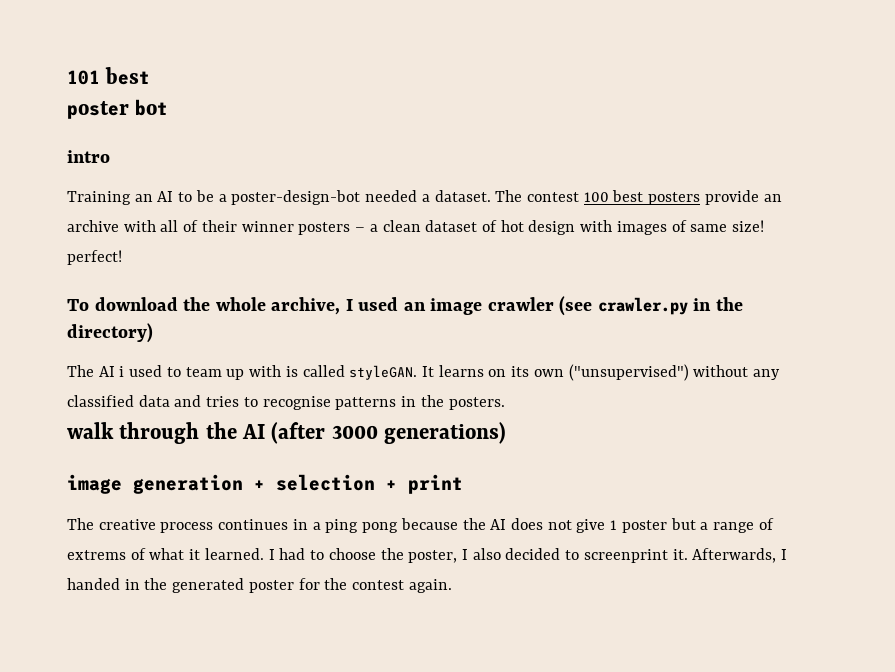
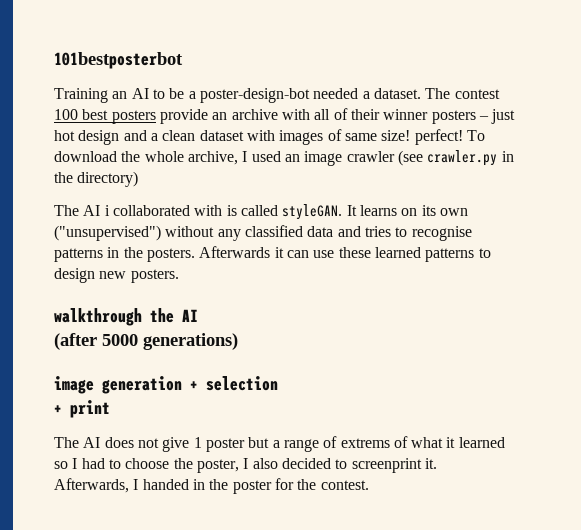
[67,67,151,85] [67,99,169,119] [67,150,110,163] 101 best // poster bot // intro -> [54,52,183,69] 101bestposterbot
[369,220,576,235] a clean dataset of hot design -> [491,109,516,124] [54,130,244,145] just hot design and a clean dataset
(122, 257) // -> (463, 137) none
[129,365,245,380] used to team up -> [112,205,190,216] collaborated
[67,422,378,444] // walk through the AI (after 3000 -> [199,246,491,262] [54,268,179,283] [54,308,198,326] [54,333,138,350] Afterwards it can use these learned patterns to design new posters. // walkthrough the AI // (after 5000
(375, 482) none -> (278, 383) //
[98,518,486,533] creative process continues in a ping pong because the -> (79, 442) none
[204,548,264,560] learned. -> [458,437,505,448] [54,461,68,469] learned so
[172,578,245,593] generated -> (229, 484) none
[352,579,452,593] contest again. -> [320,480,369,490] contest.

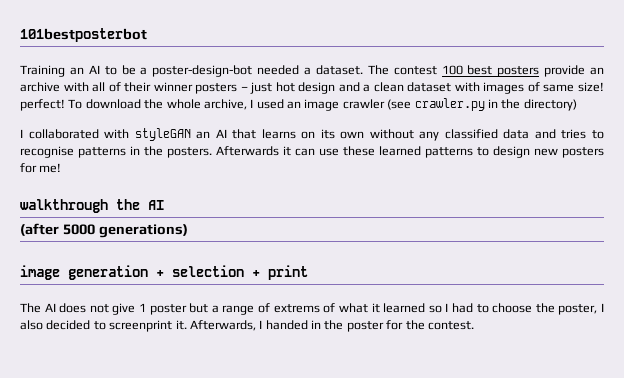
[54,204,357,220] The AI i collaborated with is called styleGAN. It -> [20,128,257,141] I collaborated with styleGAN an AI that
[54,225,161,241] ("unsupervised") -> (365, 135) none
[130,269,179,283] posters. -> [562,147,604,158] [20,163,62,173] posters for me!
(278, 383) // -> (244, 271) none

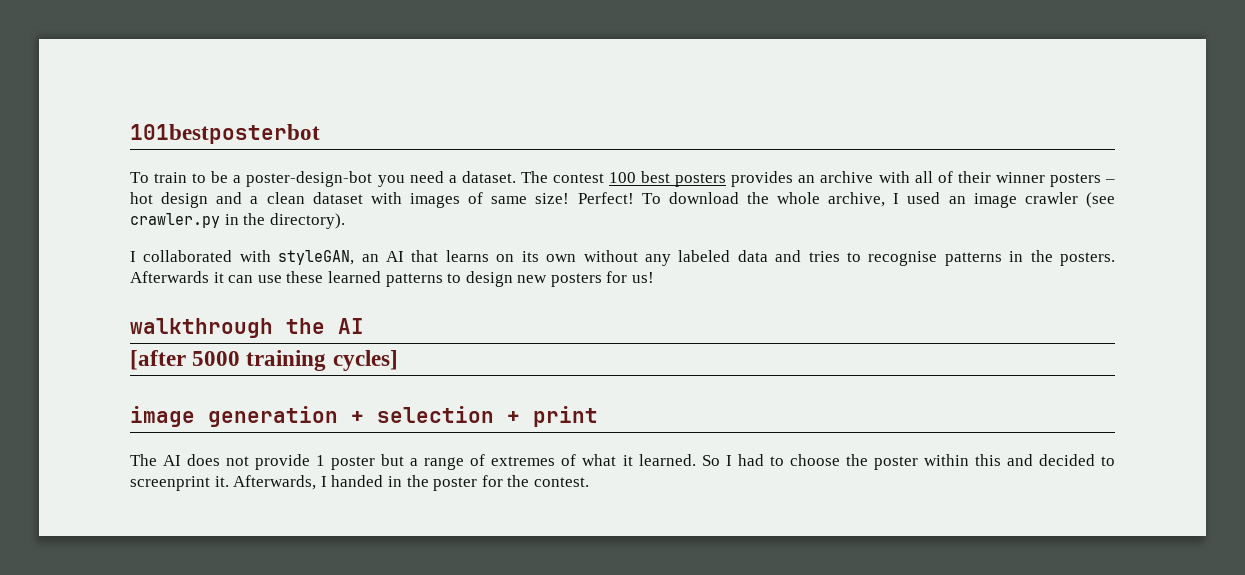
[20,65,100,77] Training an AI -> [130,172,188,183] To train
[257,65,300,75] needed -> [377,171,444,187] you need
[544,65,586,77] provide -> [731,171,794,187] provides
[250,82,273,94] just -> (1116, 181) none
[20,99,65,111] perfect! -> [577,192,634,204] Perfect!
[523,99,577,111] directory) -> [269,213,345,229] directory).
[134,128,191,141] styleGAN -> [278,250,355,265] styleGAN,
[444,129,498,139] classified -> [678,250,731,262] labeled
[39,163,62,173] me! -> [632,272,655,283] us!
[20,223,188,238] (after 5000 generations) -> [130,350,398,371] [after 5000 training cycles]
[112,303,136,315] give -> [255,454,311,470] provide
[273,304,320,313] extrems -> [491,456,556,466] extremes
[383,303,442,313] learned so -> [638,454,720,466] learned. So
[558,303,605,315] [20,320,43,330] poster, I also -> [873,454,1033,470] poster within this and

